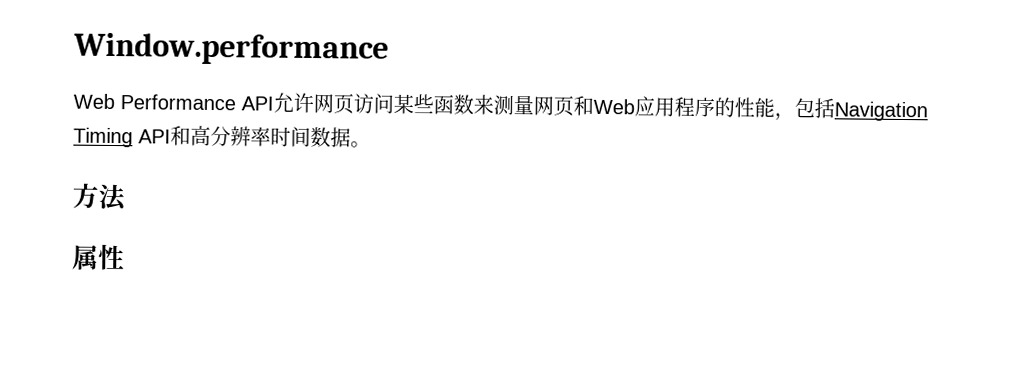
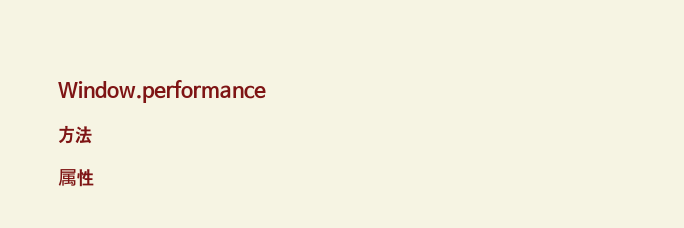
[73,92,928,122] [73,125,371,148] // Web Performance API允许网页访问某些函数来测量网页和Web应用程序的性能，包括Navigation Timing API和高分辨率时间数据。 -> (266, 91) none

